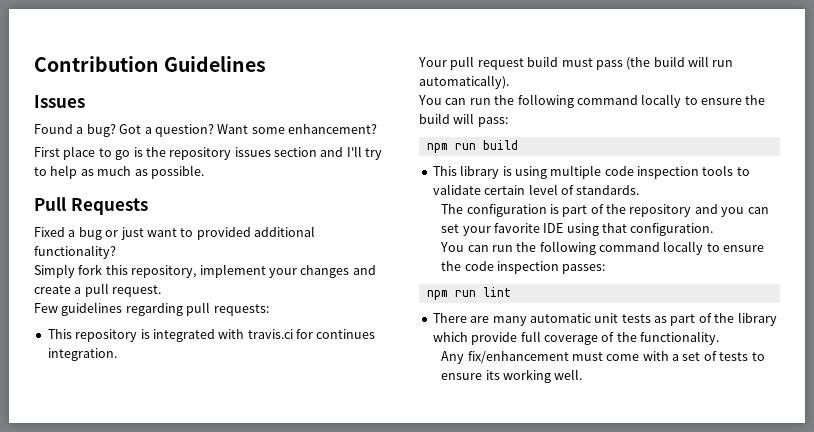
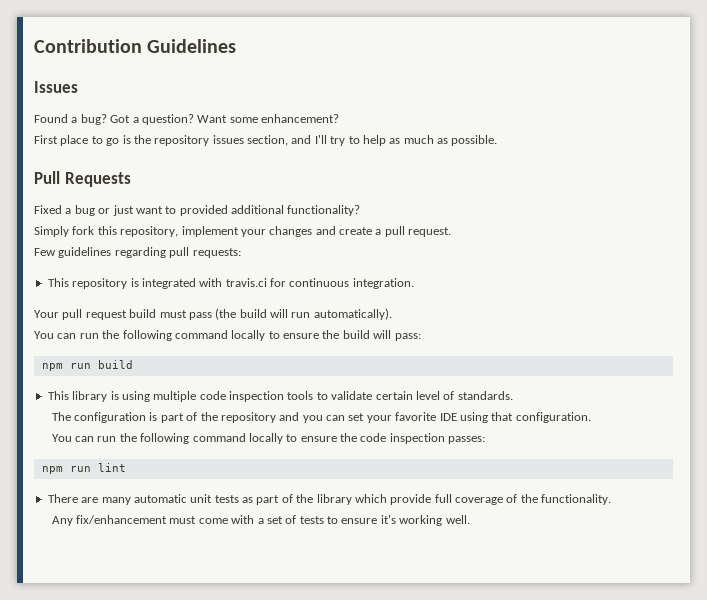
[274,147,317,157] section -> [247,135,288,146] section,
[316,329,376,339] continues -> [289,278,350,287] continuous
[485,370,500,380] its -> [380,515,396,524] it's

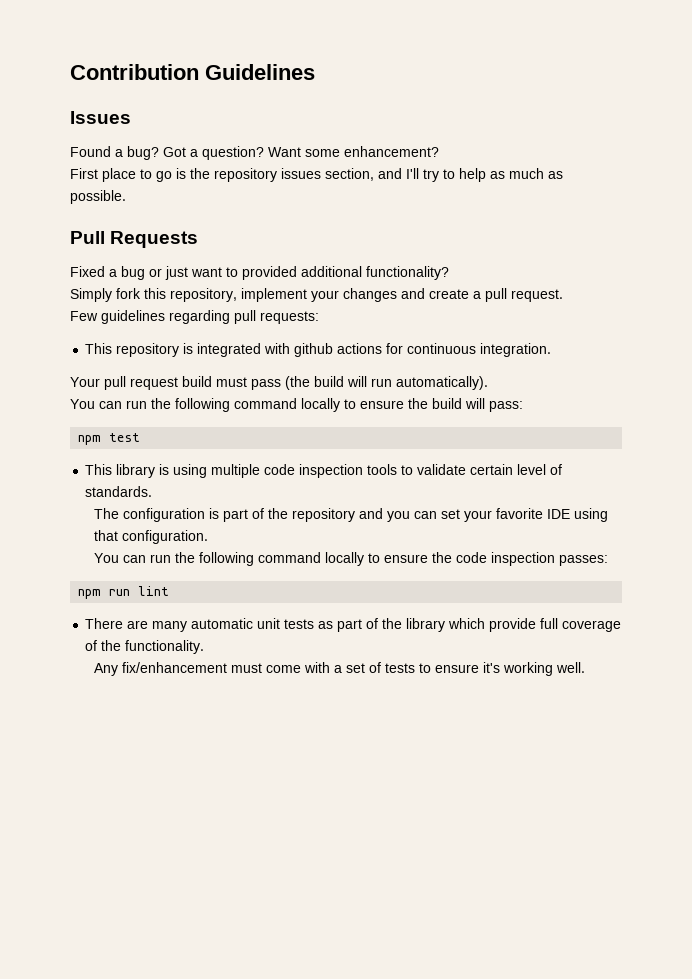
[225,278,267,287] travis.ci -> [294,343,383,357] github actions
[69,360,133,369] run build -> [109,433,141,442] test

